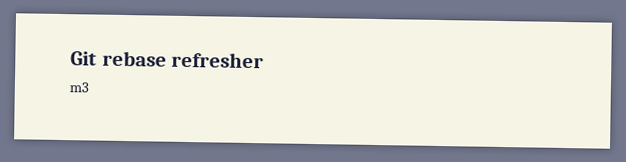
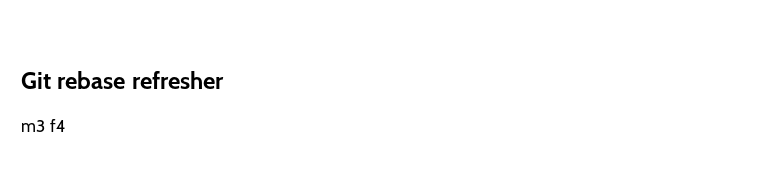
(89, 87) none -> [49,119,66,132] f4

